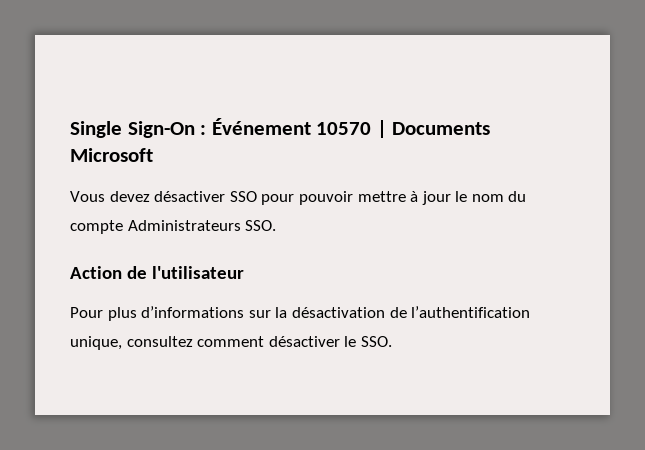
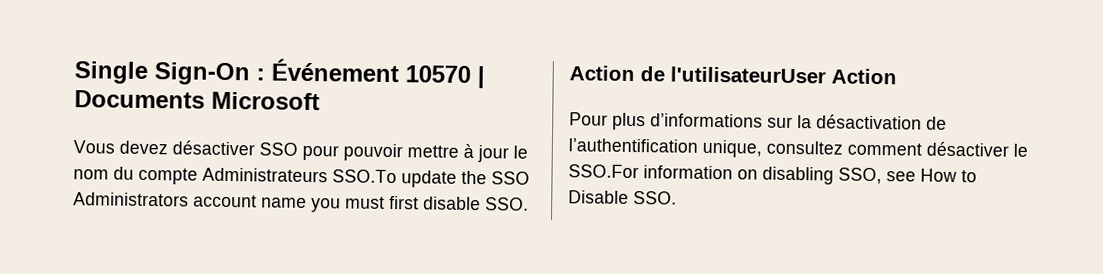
(241, 225) none -> [332,169,530,188] [73,192,481,213] SSO.To update the SSO Administrators account name you must first disable
[151,266,244,279] l'utilisateur -> [670,66,897,85] l'utilisateurUser Action
(357, 341) none -> [568,164,977,185] [568,190,629,204] SSO.For information on disabling SSO, see How to Disable

